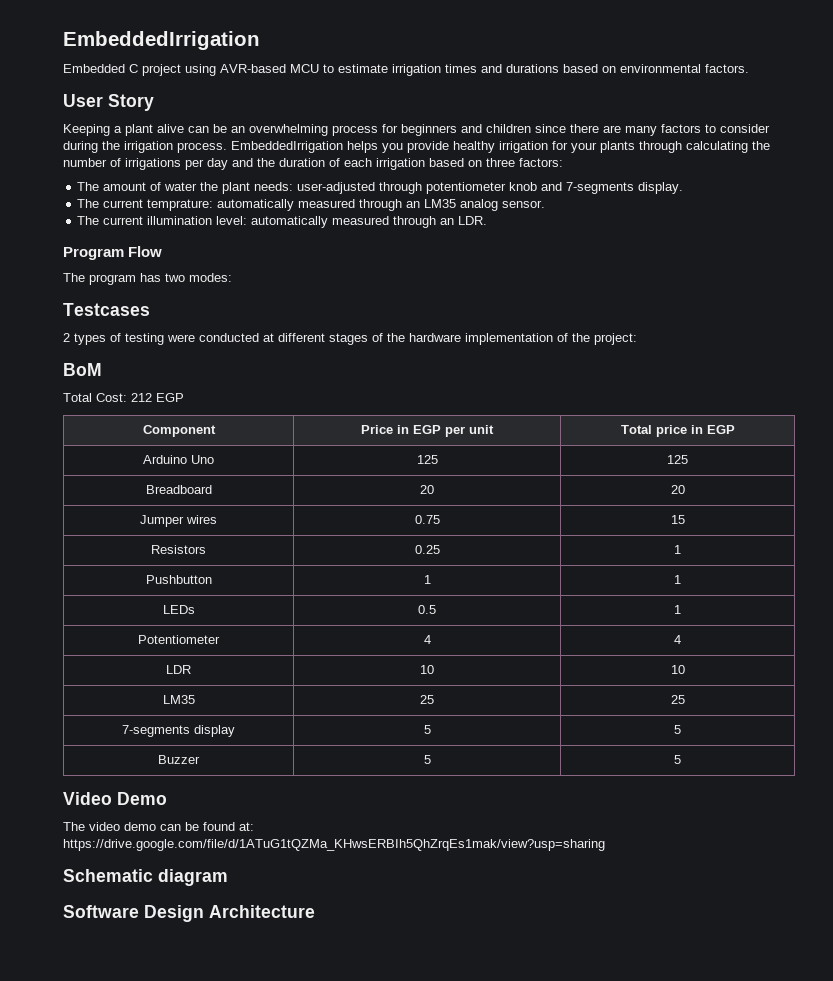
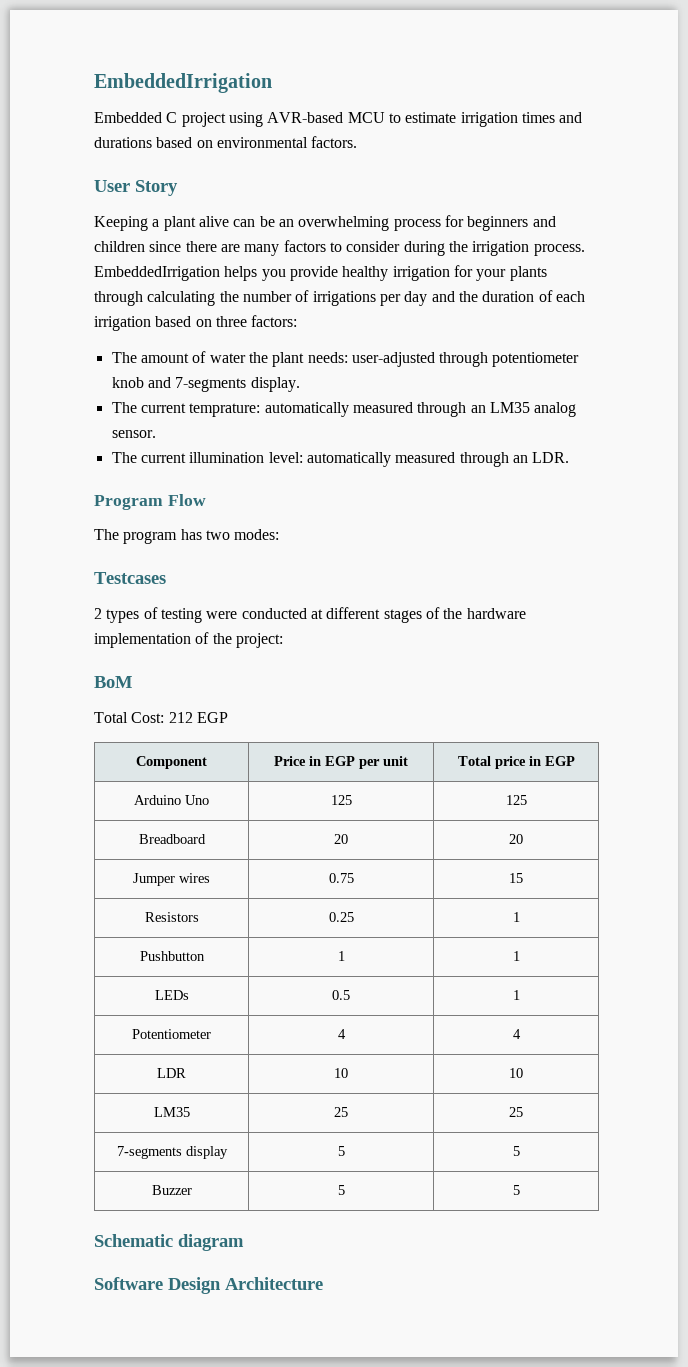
[63,792,167,805] [63,822,254,831] [63,839,605,851] // Video Demo // The video demo can be found at: https://drive.google.com/file/d/1ATuG1tQZMa_KHwsERBIh5QhZrqEs1mak/view?usp=sharing -> (520, 1190) none

